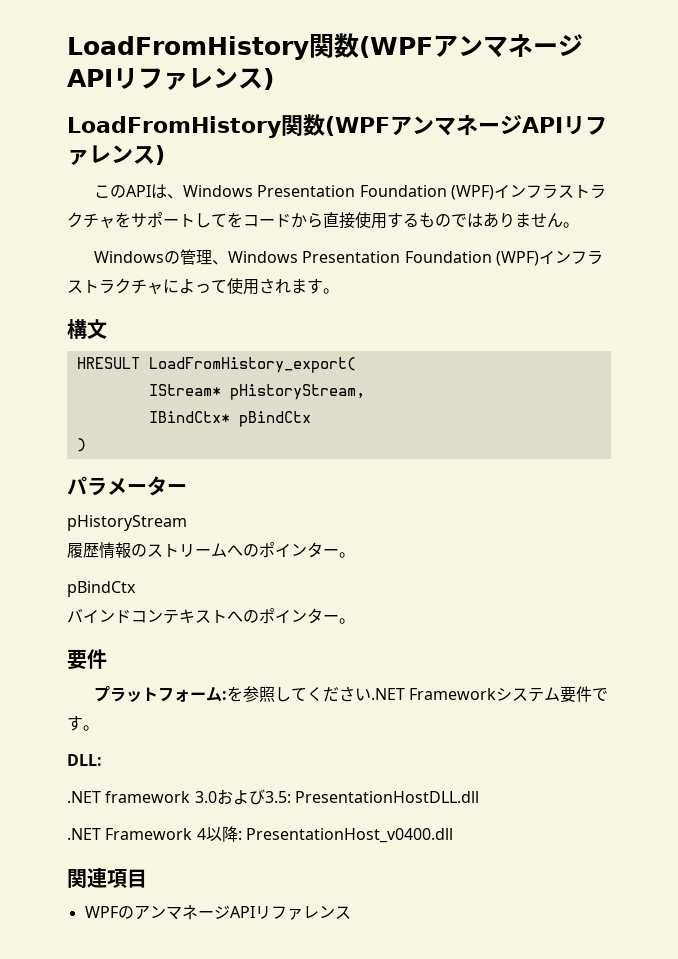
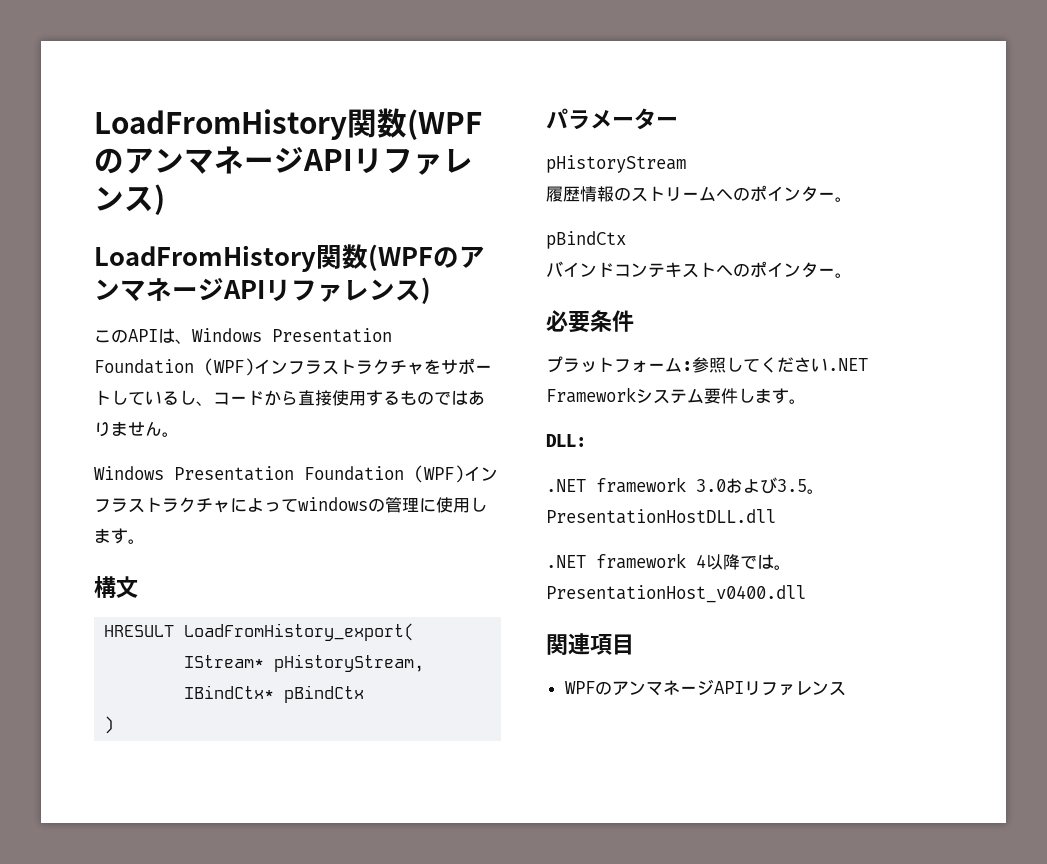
[67,33,433,60] LoadFromHistory関数(WPF -> [94,108,482,140] [94,148,124,174] LoadFromHistory関数(WPFの
(390, 126) none -> [433,247,459,268] の
[227,212,243,228] を -> [145,390,213,406] いるし、
[164,249,299,265] の管理、Windows -> (164, 473) none
[227,278,291,295] 使用され -> [298,497,487,513] windowsの管理に使用し
[67,649,87,670] 要 -> [546,310,612,333] 必要条
[227,686,244,702] を -> (692, 366) none
[592,688,609,701] で -> [738,388,772,403] しま
[264,791,291,803] 3.5: -> [777,479,824,494] 3.5。
[105,828,193,840] Framework -> [596,553,686,569] framework
[237,831,242,840] : -> [740,554,791,570] では。

